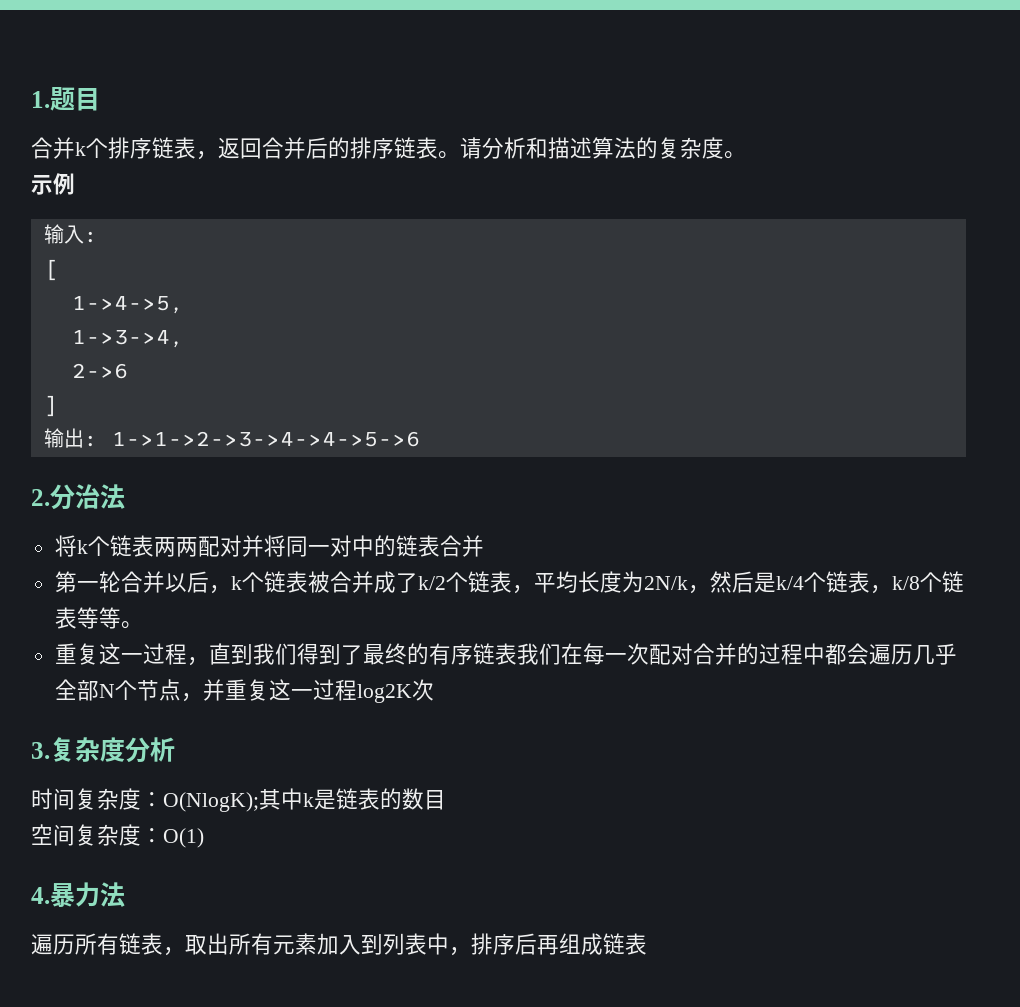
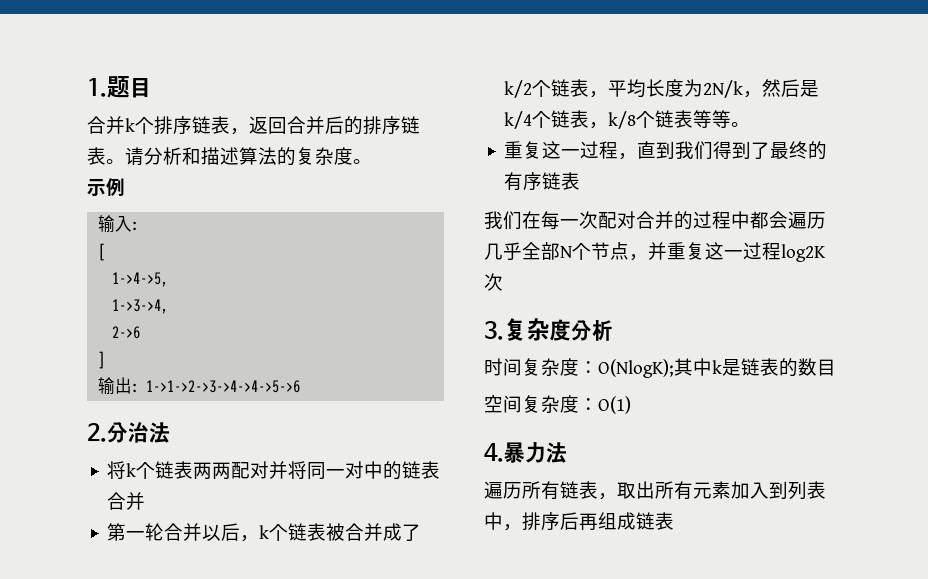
(517, 654) none -> (581, 181) //

